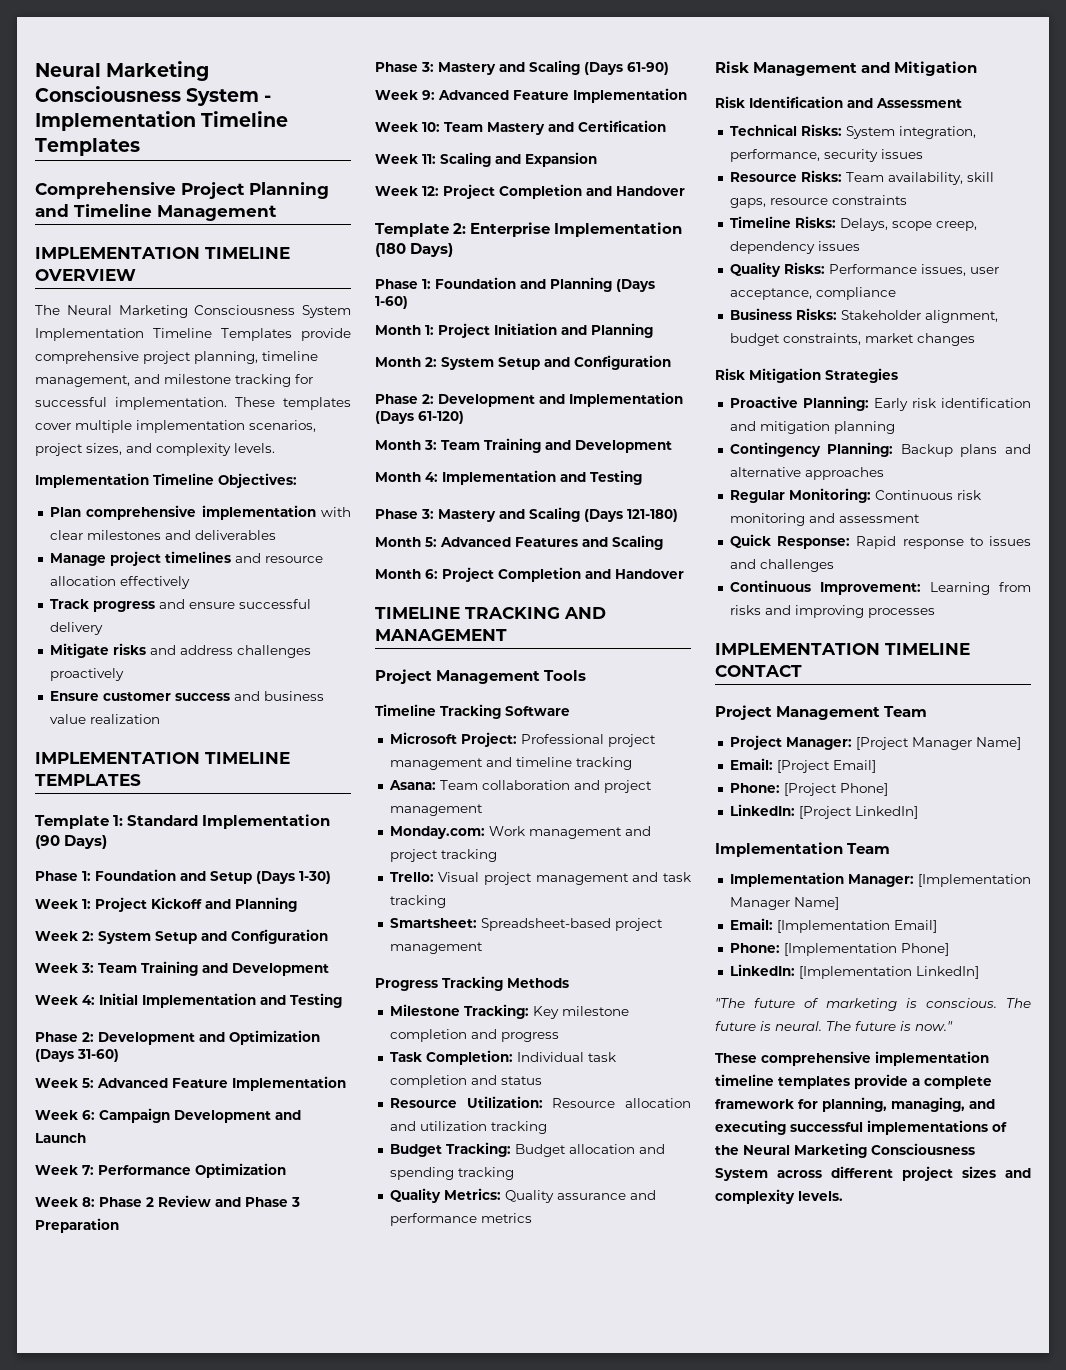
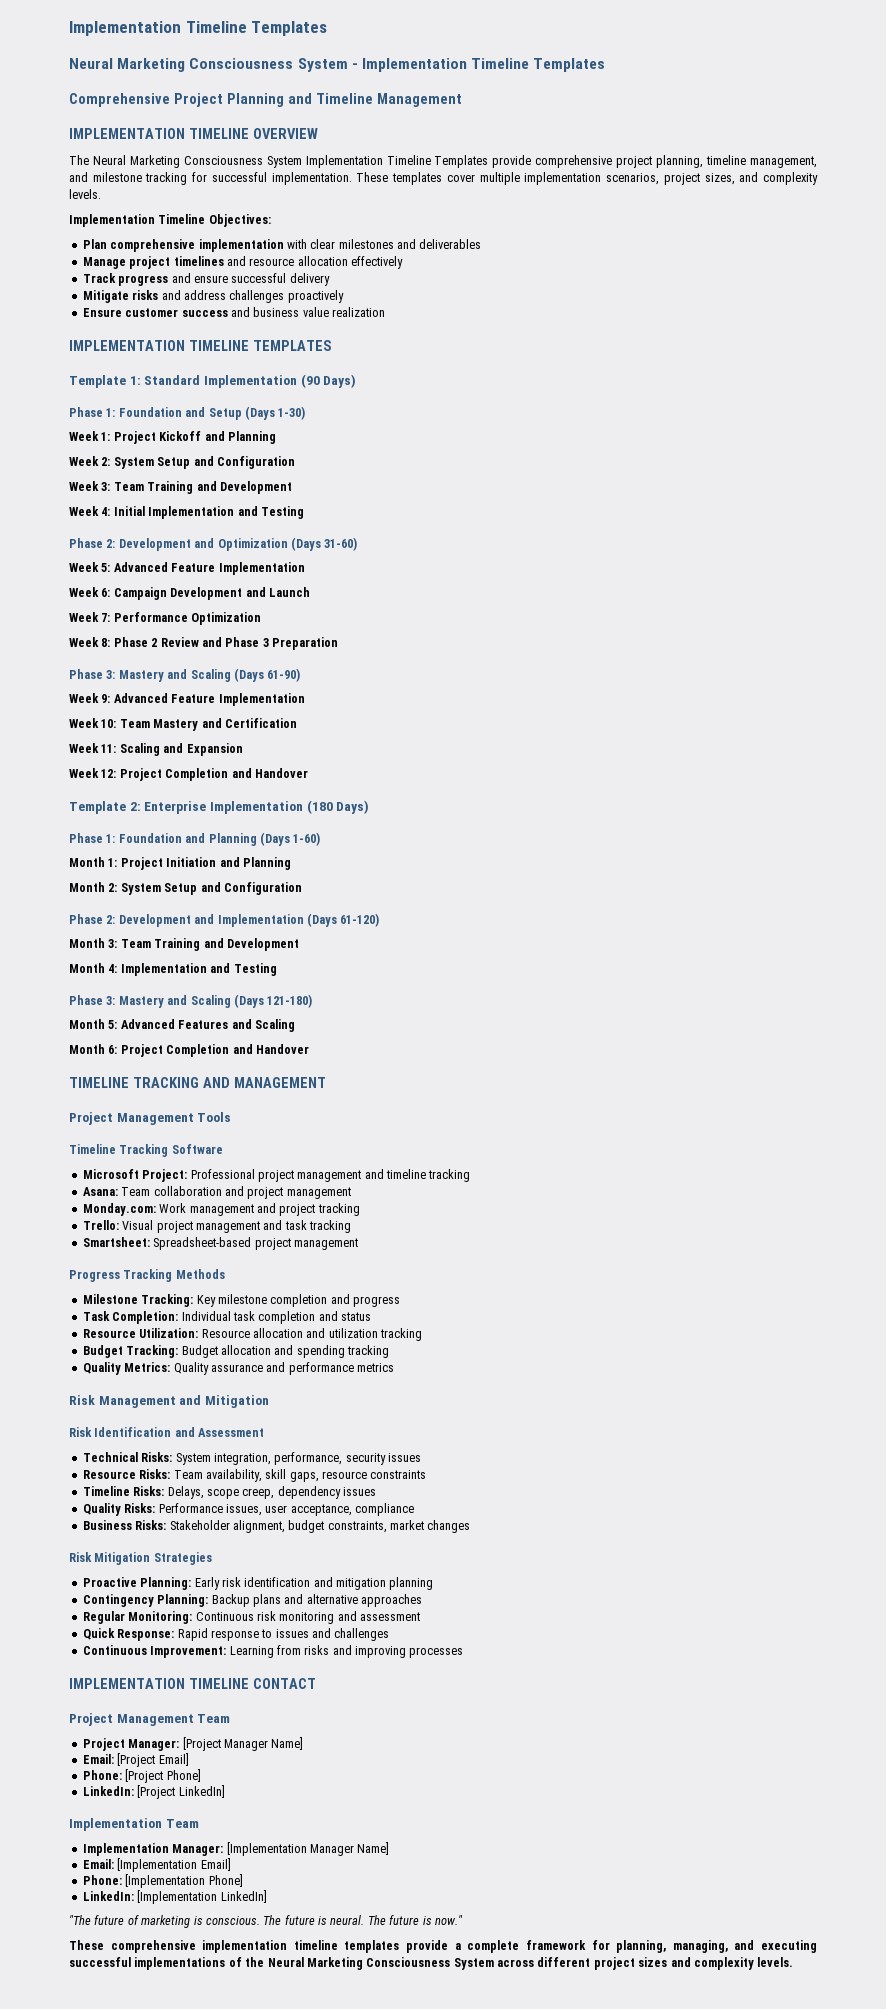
(35, 70) none -> [69,21,328,36] Implementation Timeline Templates //

